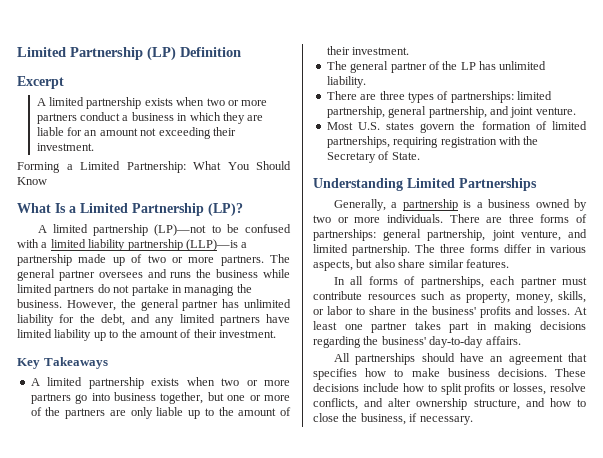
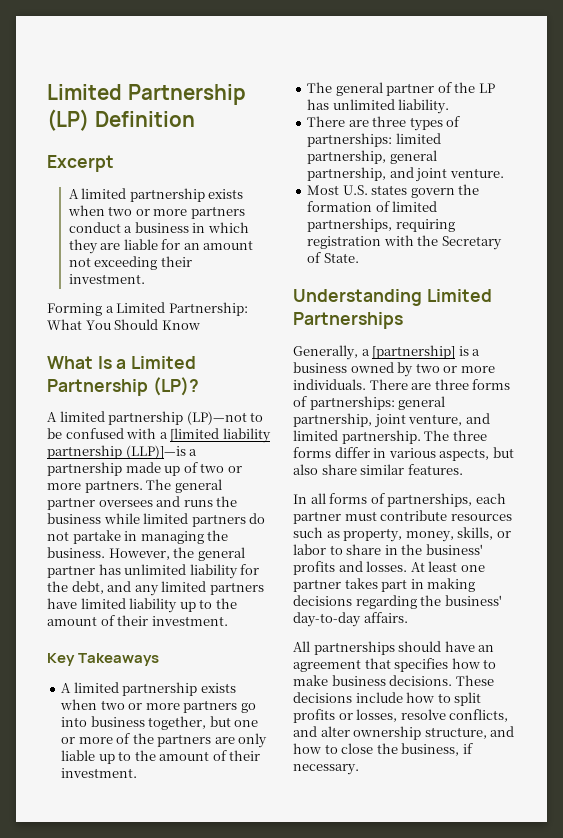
[50,239,86,248] limited -> [170,428,220,442] [limited
[185,239,238,251] (LLP)—is -> [125,445,186,459] (LLP)]—is
[402,199,458,211] partnership -> [372,345,456,359] [partnership]

